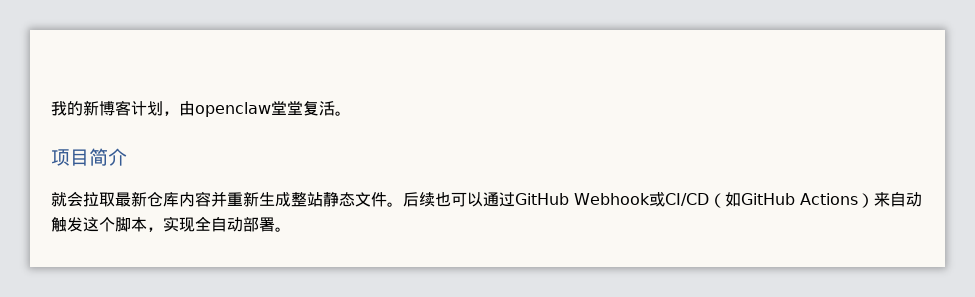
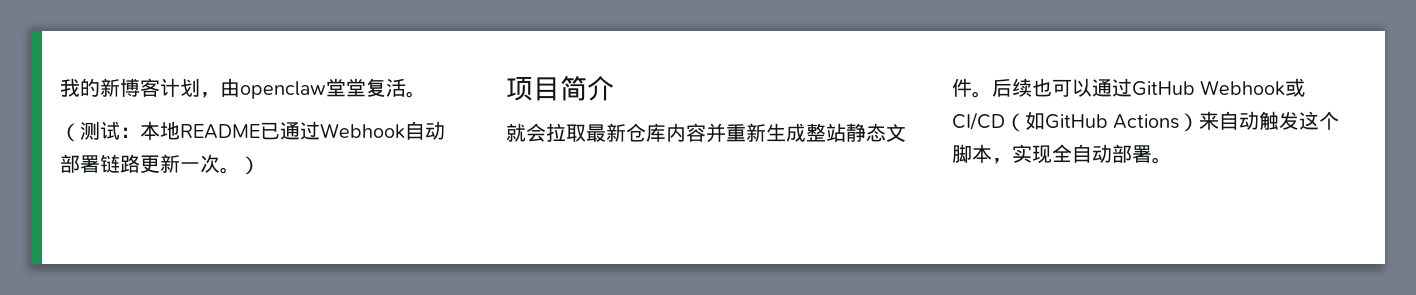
(351, 113) none -> [60,121,445,142] [60,154,260,175] // （测试：本地README已通过Webhook自动部署链路更新一次。）

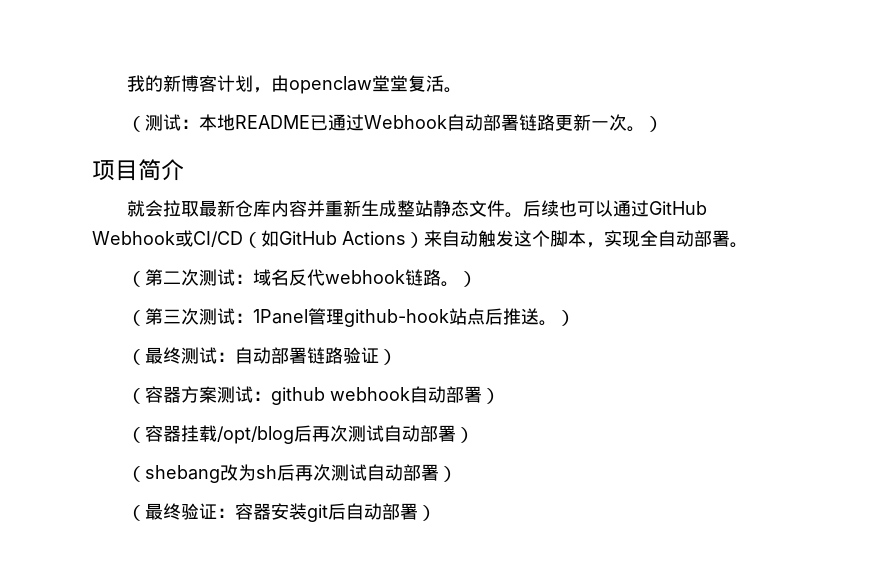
(1172, 160) none -> [127,269,478,287] [127,308,576,327] [127,347,398,365] [127,386,501,405] [127,425,475,444] [127,464,458,483] [127,503,437,522] // （第二次测试：域名反代webhook链路。） // （第三次测试：1Panel管理github-hook站点后推送。） // （最终测试：自动部署链路验证） // （容器方案测试：github webhook自动部署） // （容器挂载/opt/blog后再次测试自动部署） // （shebang改为sh后再次测试自动部署） // （最终验证：容器安装git后自动部署）

